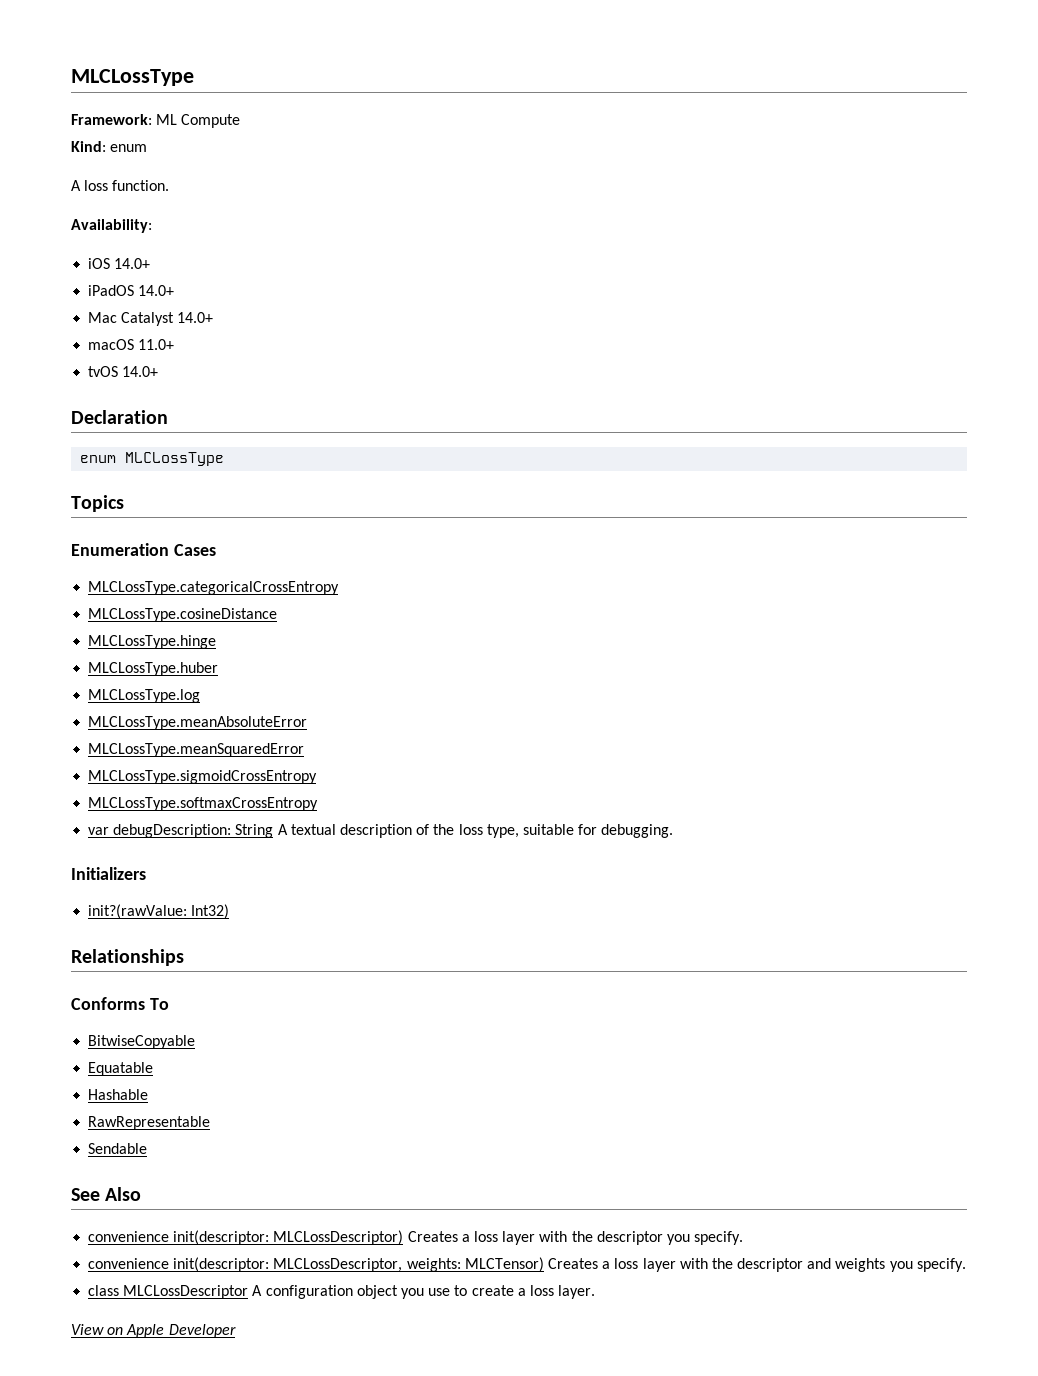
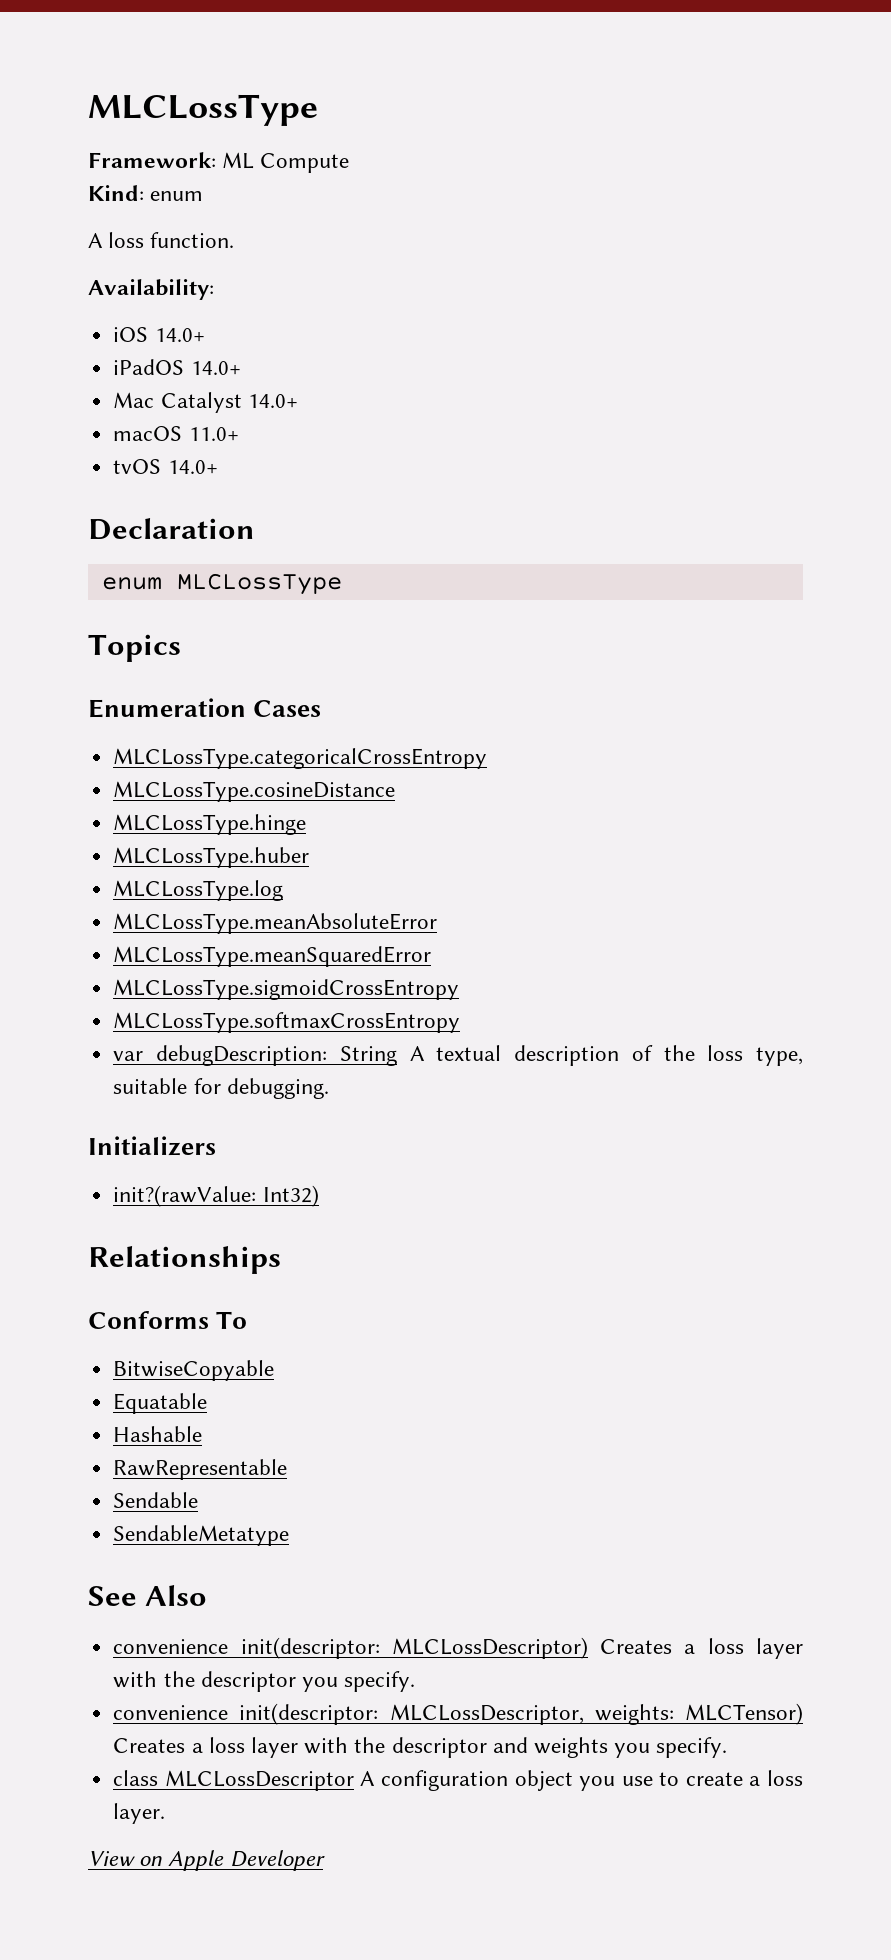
(148, 1148) none -> [113,1525,290,1546] // SendableMetatype

